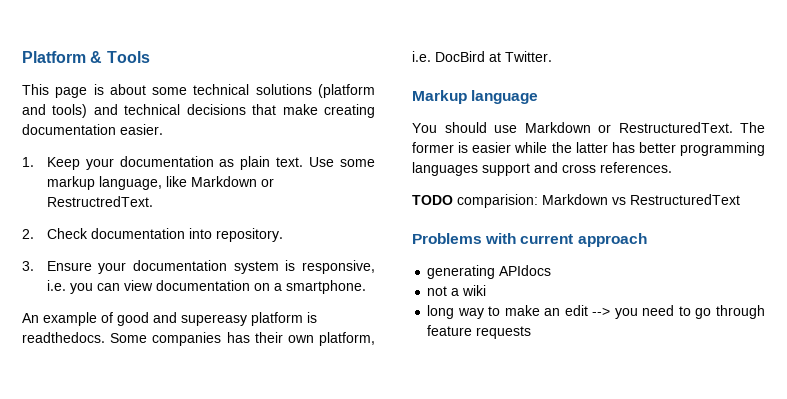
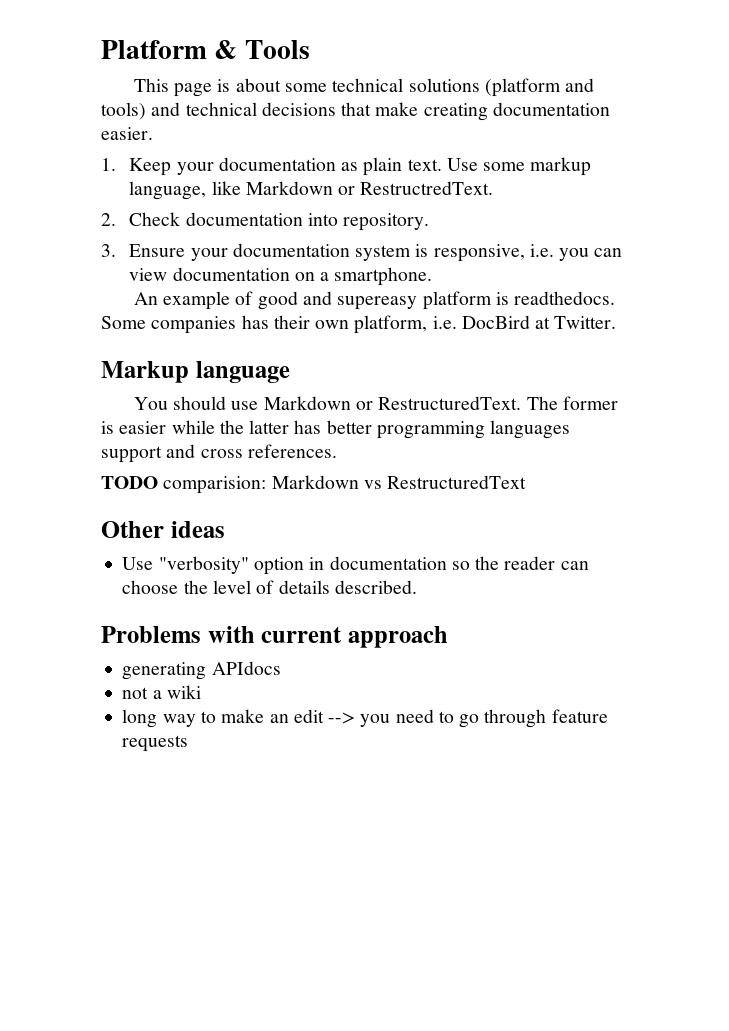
(740, 199) none -> [101,521,225,538] [122,556,589,575] [122,580,417,594] // Other ideas // Use "verbosity" option in documentation so the reader can choose the level of details described.

